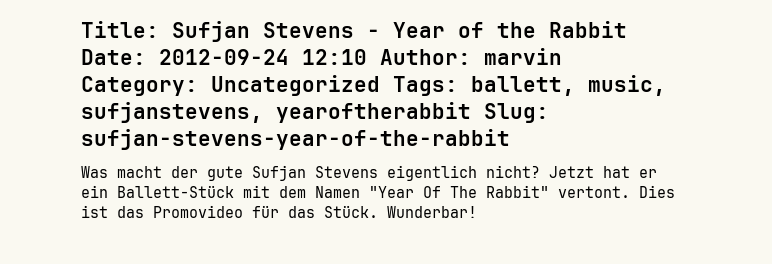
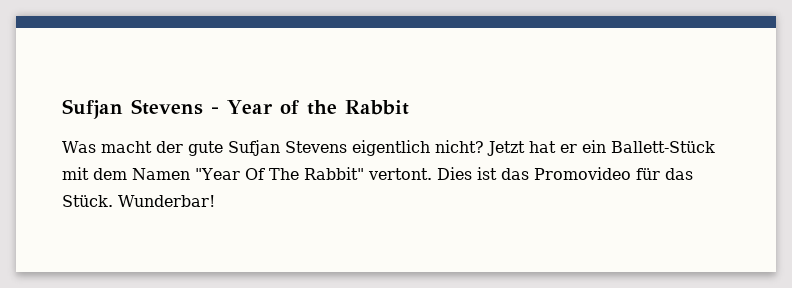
[81,21,159,38] Title: -> (62, 109) none
[81,48,562,65] [81,75,666,96] [81,102,549,123] [81,129,510,150] Date: 2012-09-24 12:10 Author: marvin Category: Uncategorized Tags: ballett, music, sufjanstevens, yearoftherabbit Slug: sufjan-stevens-year-of-the-rabbit -> (409, 107) none

